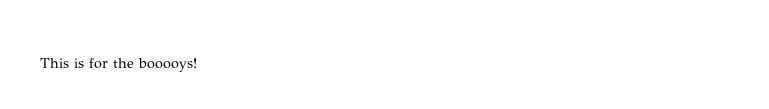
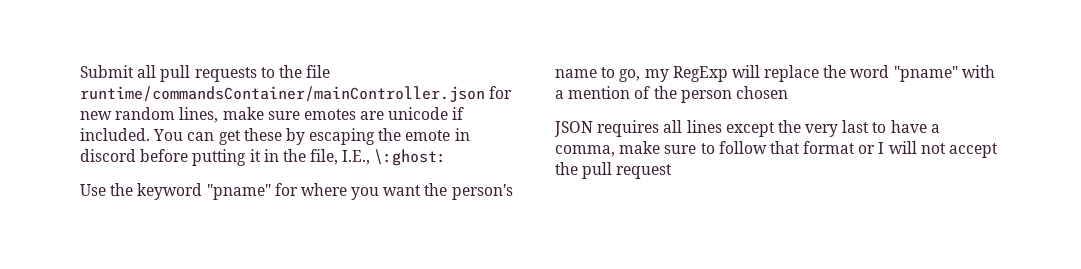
[40,58,197,72] This is for the booooys! -> [80,65,331,82] [80,86,513,103] [80,107,465,123] [80,128,470,145] [80,149,447,166] [80,183,513,200] [555,65,995,82] [555,86,788,103] [554,120,940,137] [555,141,999,158] [555,162,673,179] Submit all pull requests to the file runtime/commandsContainer/mainController.json for new random lines, make sure emotes are unicode if included. You can get these by escaping the emote in discord before putting it in the file, I.E., \:ghost: // Use the keyword "pname" for where you want the person's name to go, my RegExp will replace the word "pname" with a mention of the person chosen // JSON requires all lines except the very last to have a comma, make sure to follow that format or I will not accept the pull request

